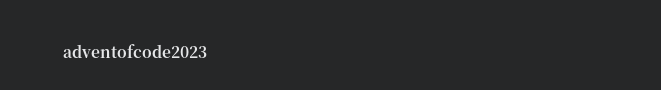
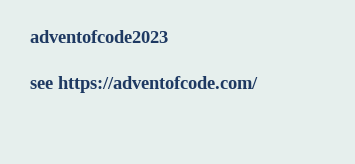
(207, 51) none -> [30,76,258,93] // see https://adventofcode.com/

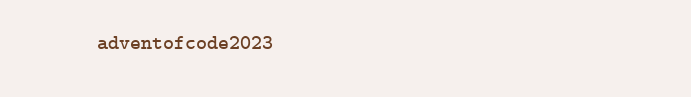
[30,76,258,93] // see https://adventofcode.com/ -> (273, 43) none

